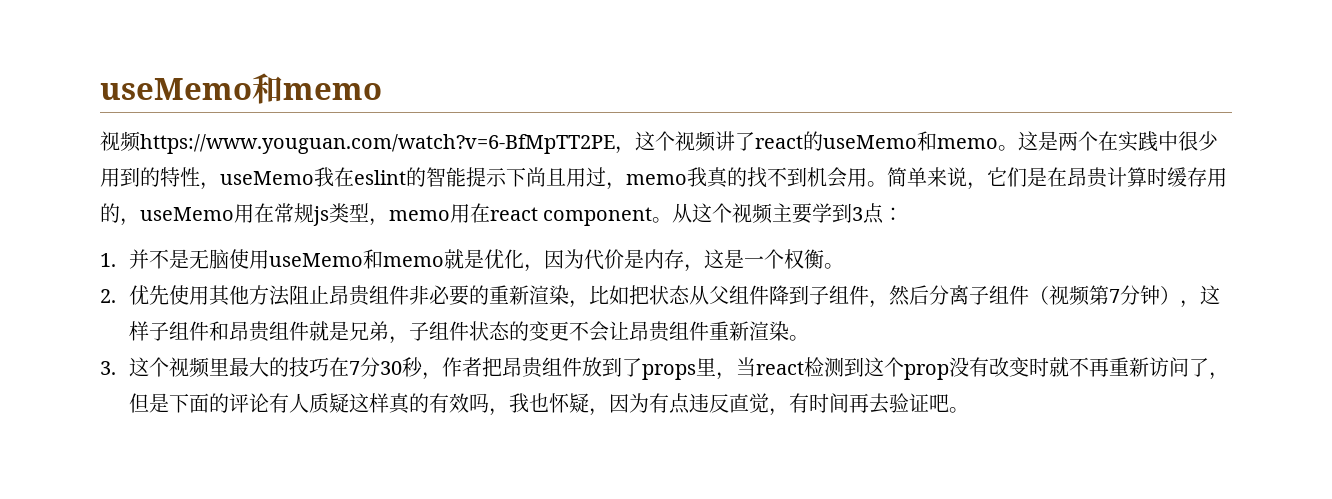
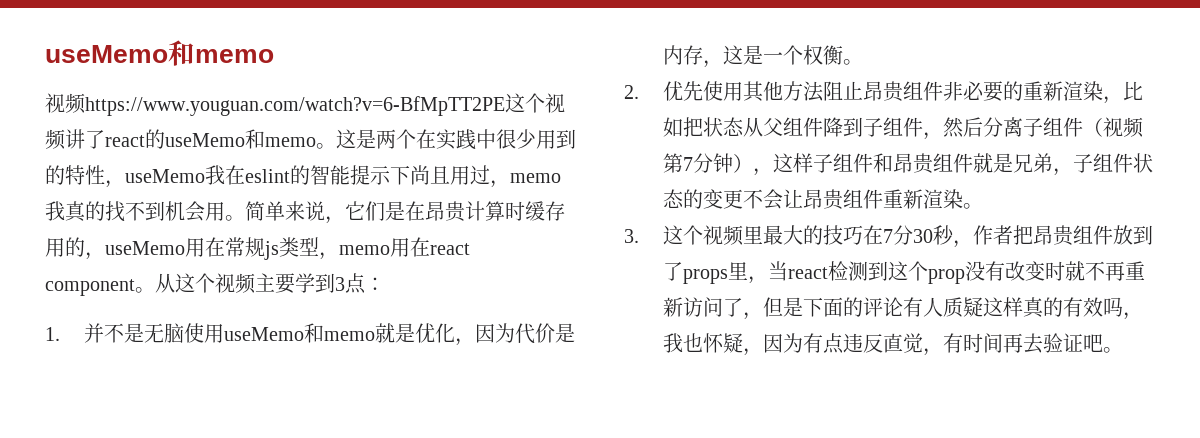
[615,146,635,154] ， -> (505, 106) none

